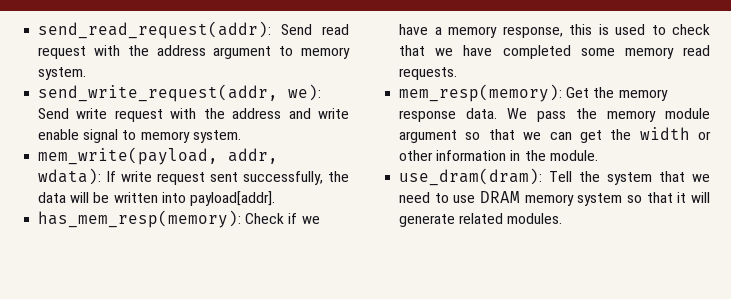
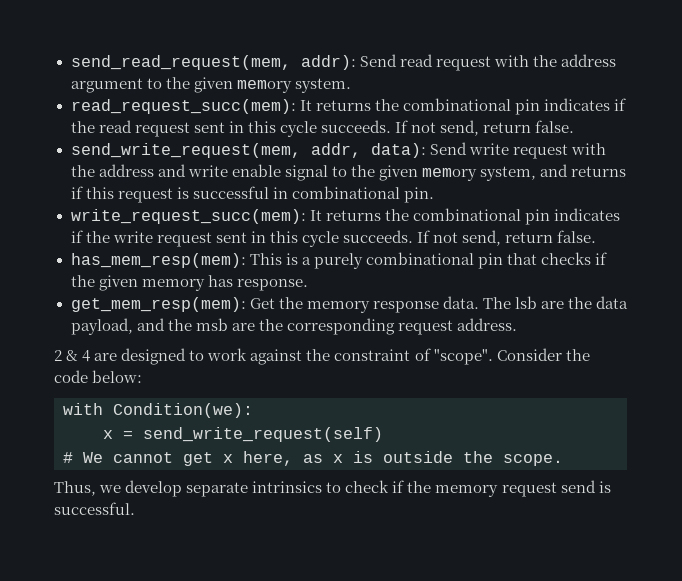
[38,21,272,39] send_read_request(addr): -> [70,55,356,70] send_read_request(mem, addr):
[300,47,350,59] [38,67,87,80] [38,84,322,102] memory system. // send_write_request(addr, we): -> [165,77,351,93] [70,98,626,115] [70,120,575,137] [70,143,426,158] the given memory system. // read_request_succ(mem): It returns the combinational pin indicates if the read request sent in this cycle succeeds. If not send, return false. // send_write_request(mem, addr, data):
[140,130,241,143] [38,147,279,165] [38,168,349,185] [38,191,275,206] [38,210,320,228] [399,24,710,38] [399,45,710,59] [399,67,458,80] [399,84,563,102] memory system. // mem_write(payload, addr, wdata): If write request sent successfully, the data will be written into payload[addr]. // has_mem_resp(memory): Check if we have a memory response, this is used to check that we have completed some memory read requests. // mem_resp(memory): -> [350,164,627,181] [70,186,434,203] [70,208,620,225] [70,230,597,247] [70,252,607,269] [70,275,308,291] [70,297,246,312] the given memory system, and returns if this request is successful in combinational pin. // write_request_succ(mem): It returns the combinational pin indicates if the write request sent in this cycle succeeds. If not send, return false. // has_mem_resp(mem): This is a purely combinational pin that checks if the given memory has response. // get_mem_resp(mem):
[507,108,710,122] [399,127,711,143] [399,150,598,161] [399,168,710,186] [399,191,710,206] [399,213,563,227] We pass the memory module argument so that we can get the width or other information in the module. // use_dram(dram): Tell the system that we need to use DRAM memory system so that it will generate related modules. -> [482,296,628,309] [70,318,517,335] [54,348,590,365] [54,370,143,383] [63,403,253,418] [103,427,383,442] [63,451,563,466] [54,480,611,497] [54,502,135,515] The lsb are the data payload, and the msb are the corresponding request address. // 2 & 4 are designed to work against the constraint of "scope". Consider the code below: // with Condition(we): // x = send_write_request(self) // # We cannot get x here, as x is outside the scope. // Thus, we develop separate intrinsics to check if the memory request send is successful.

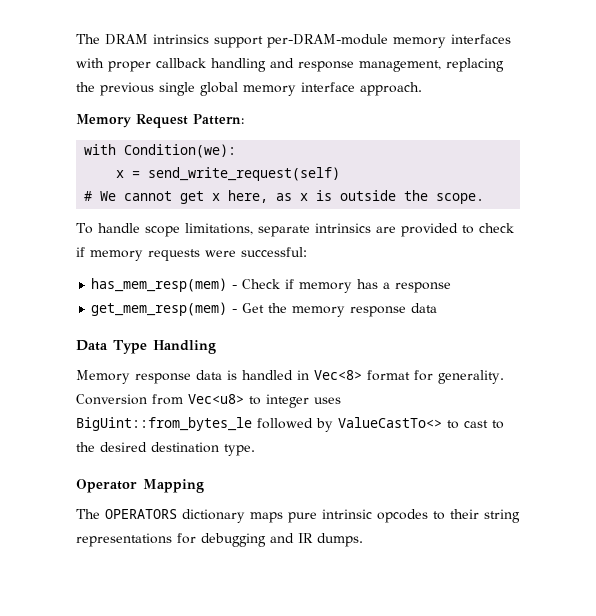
[70,54,616,71] [70,77,351,93] [70,98,626,115] [70,120,575,137] [70,142,606,159] [70,164,627,181] [70,186,434,203] [70,208,620,225] [70,230,597,247] [70,252,607,269] [70,275,308,291] [70,296,628,313] [70,318,517,335] [54,348,590,365] [54,370,143,383] send_read_request(mem, addr): Send read request with the address argument to the given memory system. // read_request_succ(mem): It returns the combinational pin indicates if the read request sent in this cycle succeeds. If not send, return false. // send_write_request(mem, addr, data): Send write request with the address and write enable signal to the given memory system, and returns if this request is successful in combinational pin. // write_request_succ(mem): It returns the combinational pin indicates if the write request sent in this cycle succeeds. If not send, return false. // has_mem_resp(mem): This is a purely combinational pin that checks if the given memory has response. // get_mem_resp(mem): Get the memory response data. The lsb are the data payload, and the msb are the corresponding request address. // 2 & 4 are designed to work against the constraint of "scope". Consider the code below: -> [76,34,511,48] [76,58,504,72] [76,82,422,96] [76,114,244,128] The DRAM intrinsics support per-DRAM-module memory interfaces with proper callback handling and response management, replacing the previous single global memory interface approach. // Memory Request Pattern:
[54,480,611,497] [54,502,135,515] Thus, we develop separate intrinsics to check if the memory request send is successful. -> [76,223,514,237] [76,247,307,261] [91,278,452,293] [91,302,438,317] [76,340,216,354] [76,370,504,384] [76,394,341,408] [76,417,504,432] [76,442,255,456] [76,479,204,493] [76,509,520,523] [76,533,363,547] To handle scope limitations, separate intrinsics are provided to check if memory requests were successful: // has_mem_resp(mem) - Check if memory has a response // get_mem_resp(mem) - Get the memory response data // Data Type Handling // Memory response data is handled in Vec<8> format for generality. Conversion from Vec<u8> to integer uses BigUint::from_bytes_le followed by ValueCastTo<> to cast to the desired destination type. // Operator Mapping // The OPERATORS dictionary maps pure intrinsic opcodes to their string representations for debugging and IR dumps.

